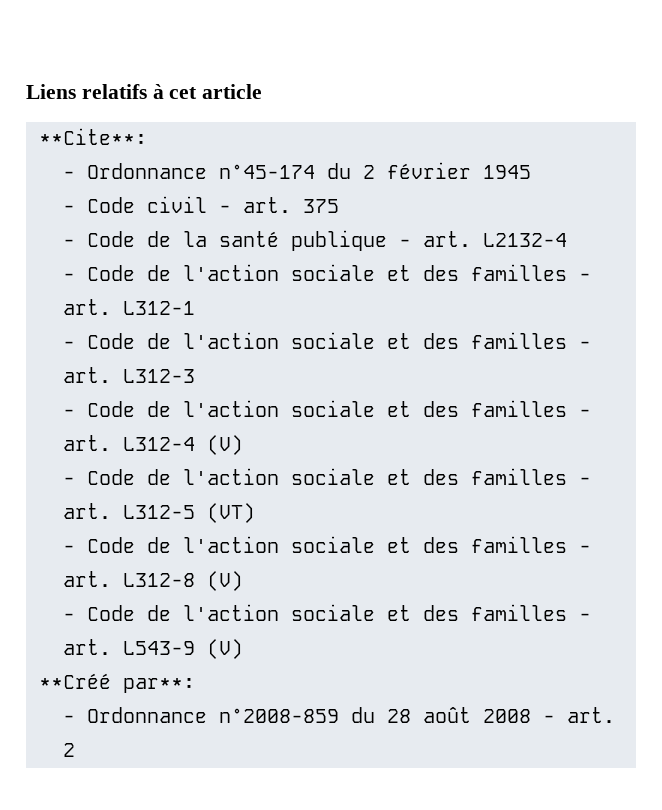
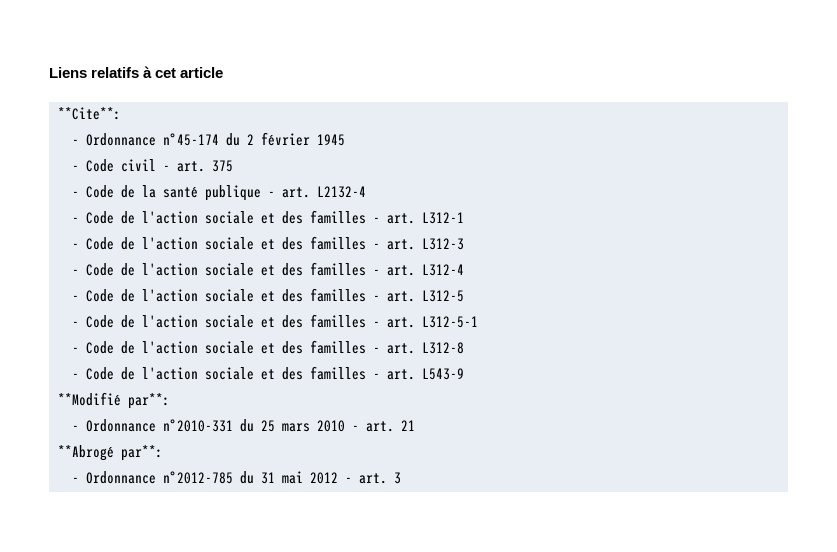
[206,435,243,455] (V) -> (464, 270) none
[206,503,255,523] (VT) -> [72,314,478,328] // - Code de l'action sociale et des familles - art. L312-5-1
[206,571,243,591] (V) -> (464, 348) none
[206,639,243,659] [38,673,195,693] [62,707,615,723] [62,743,75,757] (V) // **Créé par**: // - Ordonnance n°2008-859 du 28 août 2008 - art. 2 -> [58,392,170,409] [72,419,415,432] [58,445,163,461] [72,471,401,484] // **Modifié par**: // - Ordonnance n°2010-331 du 25 mars 2010 - art. 21 // **Abrogé par**: // - Ordonnance n°2012-785 du 31 mai 2012 - art. 3

